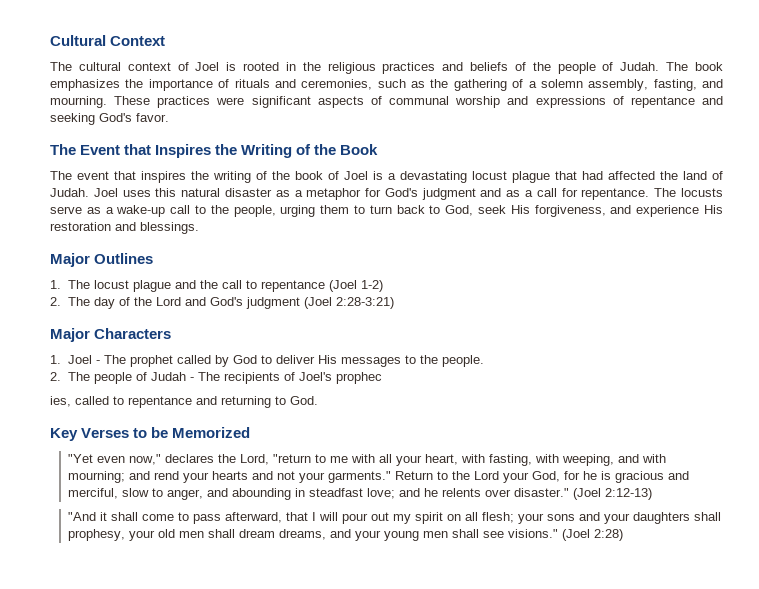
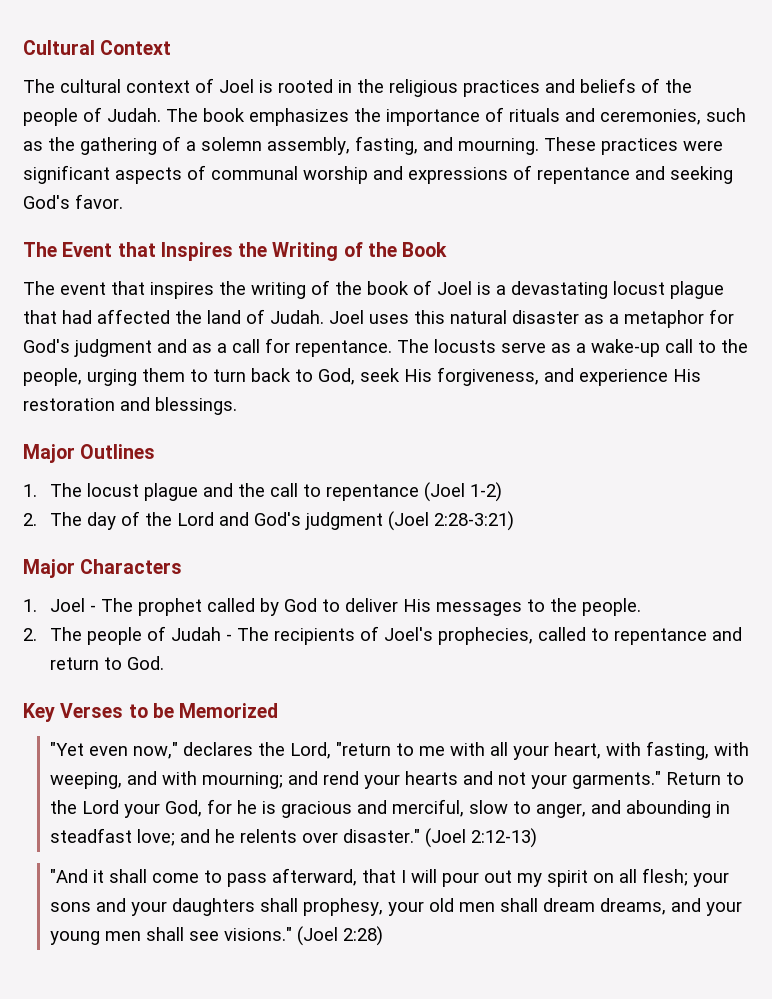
[336,372,383,384] [50,396,71,407] prophec // ies, -> [437,627,533,645] prophecies,
[221,396,271,408] returning -> [49,657,99,670] return

